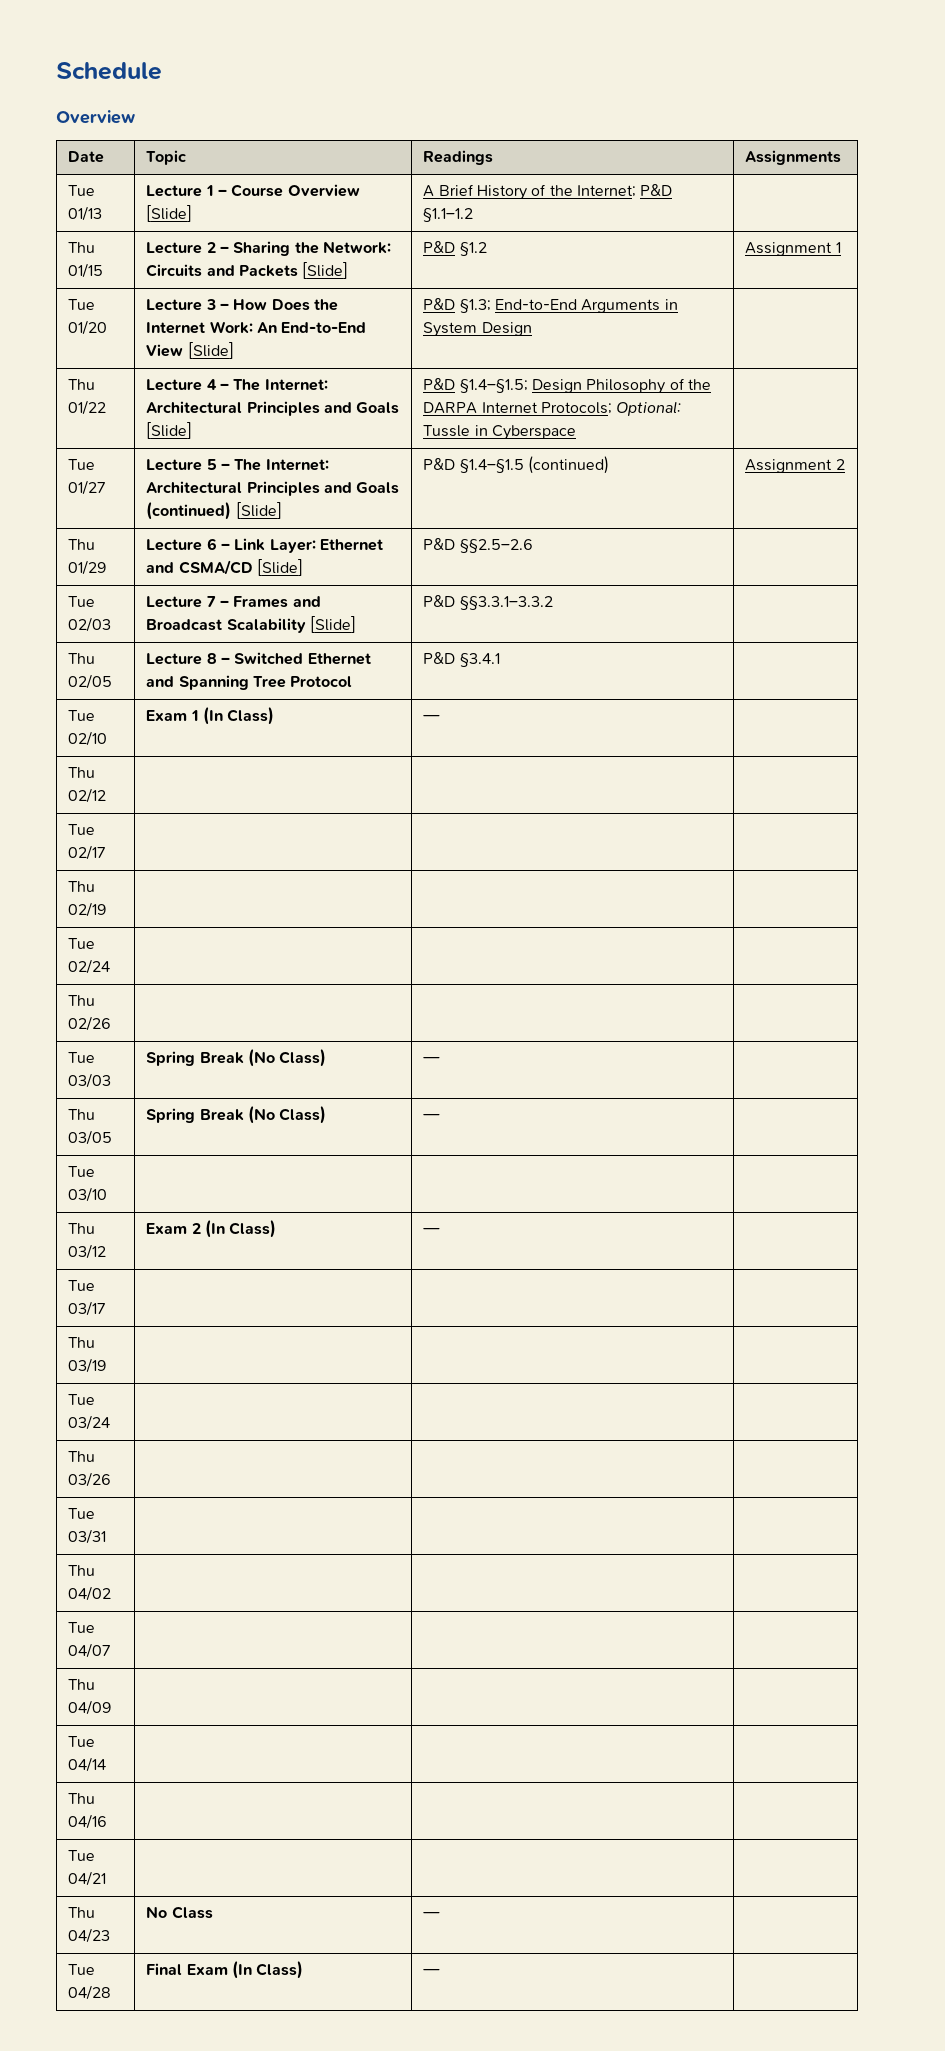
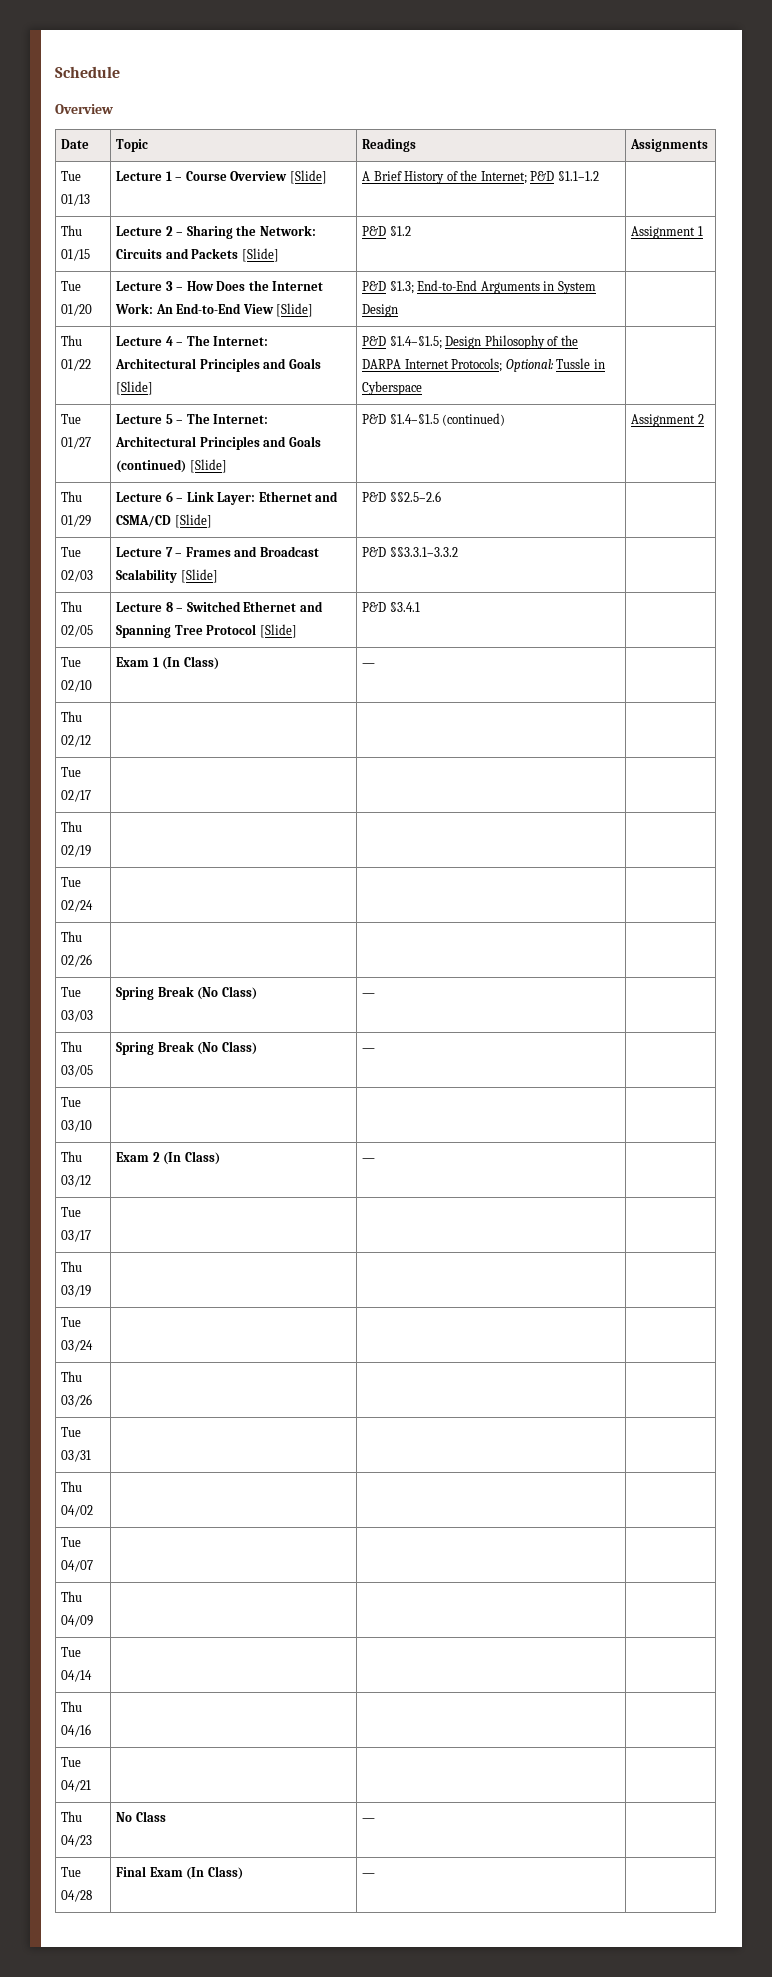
(353, 681) none -> [259,624,297,638] [Slide]

